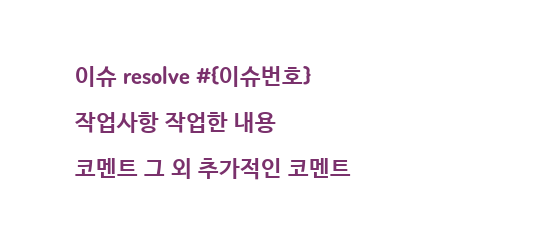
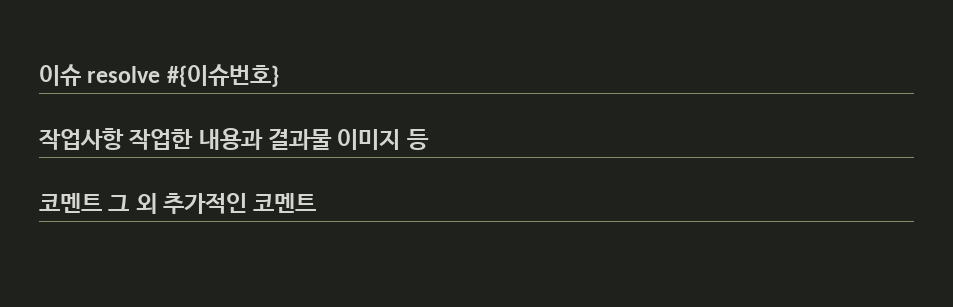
[234,112,277,133] 내용 -> [198,128,429,150] 내용과 결과물 이미지 등

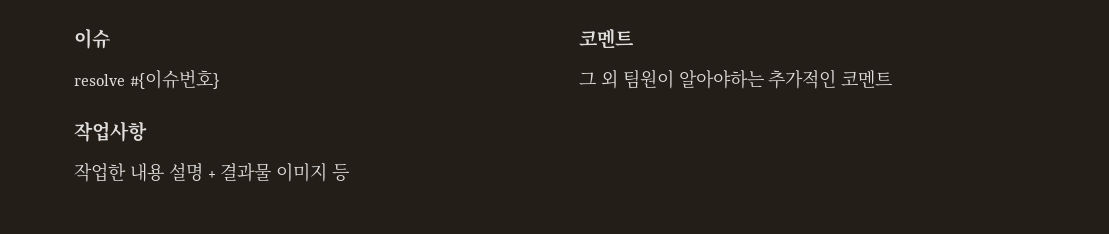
(81, 75) none -> (111, 38) //
[129,128,263,150] 작업한 내용과 -> [74,162,216,182] // 작업한 내용 설명 +
(102, 203) none -> (634, 38) //
(157, 203) none -> [622,69,764,89] 팀원이 알아야하는

